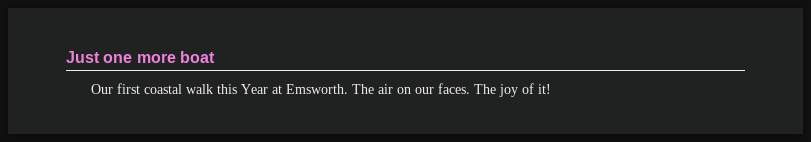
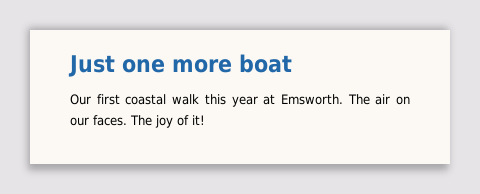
[240,84,268,94] Year -> [231,96,258,107] year

